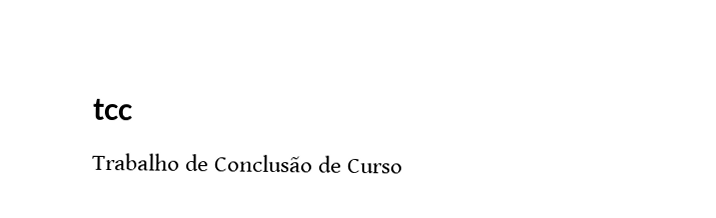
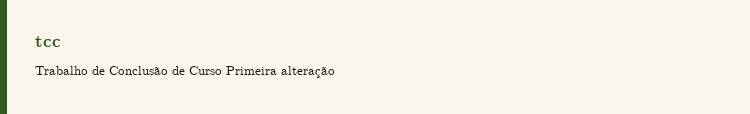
(404, 166) none -> [226,66,335,78] Primeira alteração

